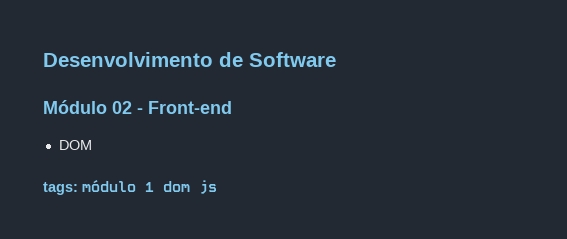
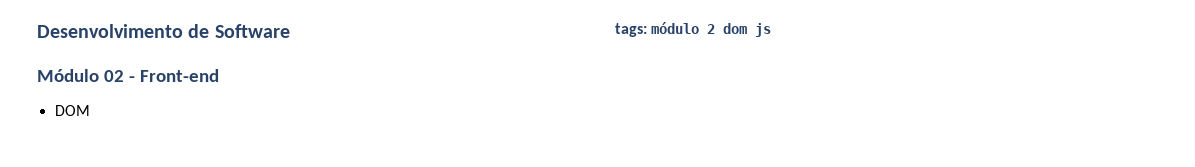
[145,182,154,192] 1 -> [707,24,716,34] 2

